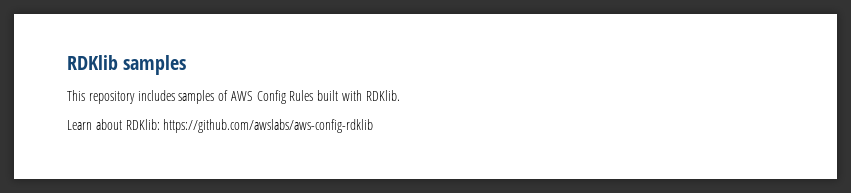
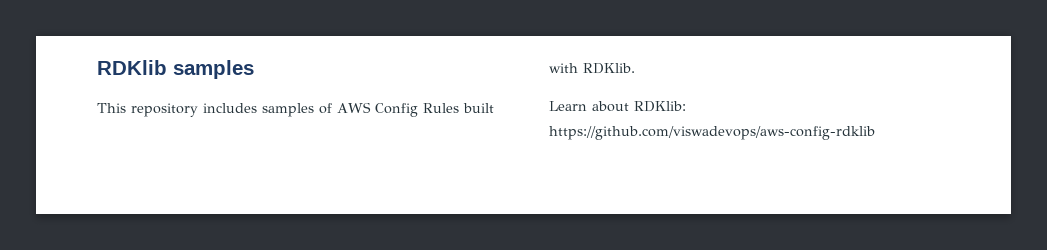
[163,119,374,133] https://github.com/awslabs/aws-config-rdklib -> [549,126,875,140] https://github.com/viswadevops/aws-config-rdklib

